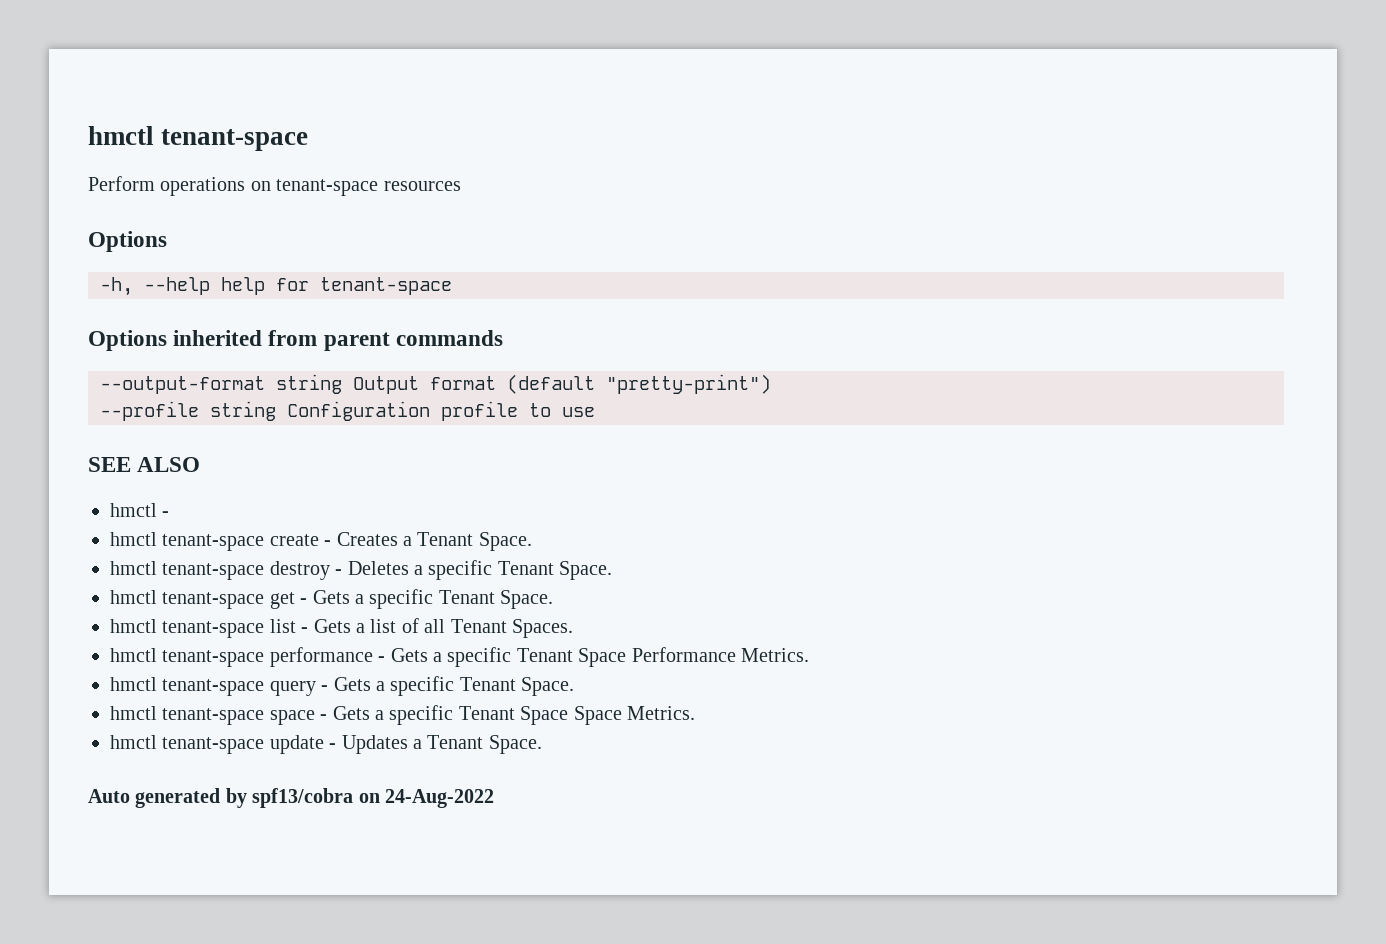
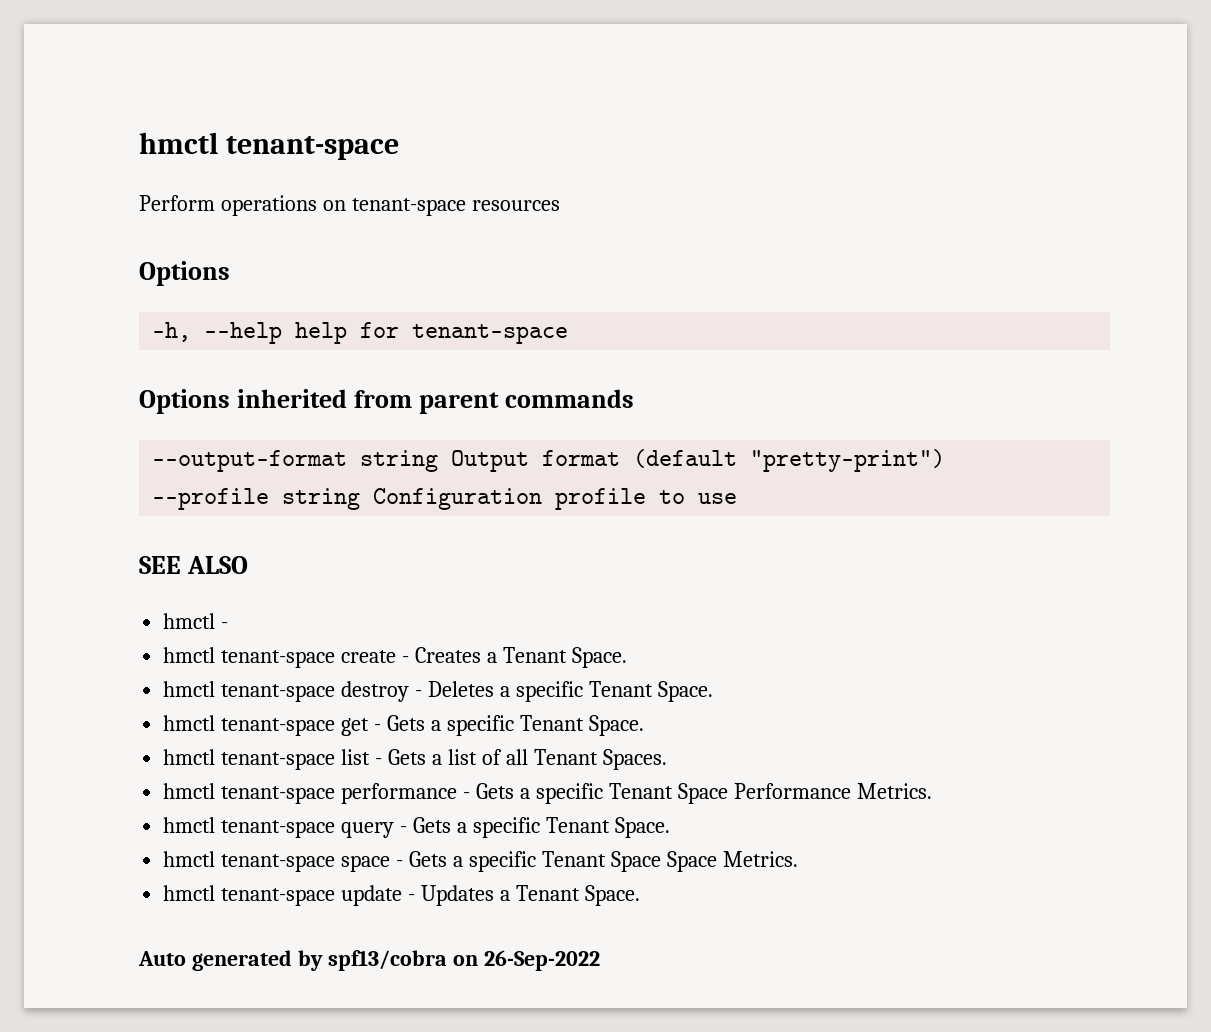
[385,789,494,808] 24-Aug-2022 -> [483,950,600,971] 26-Sep-2022

